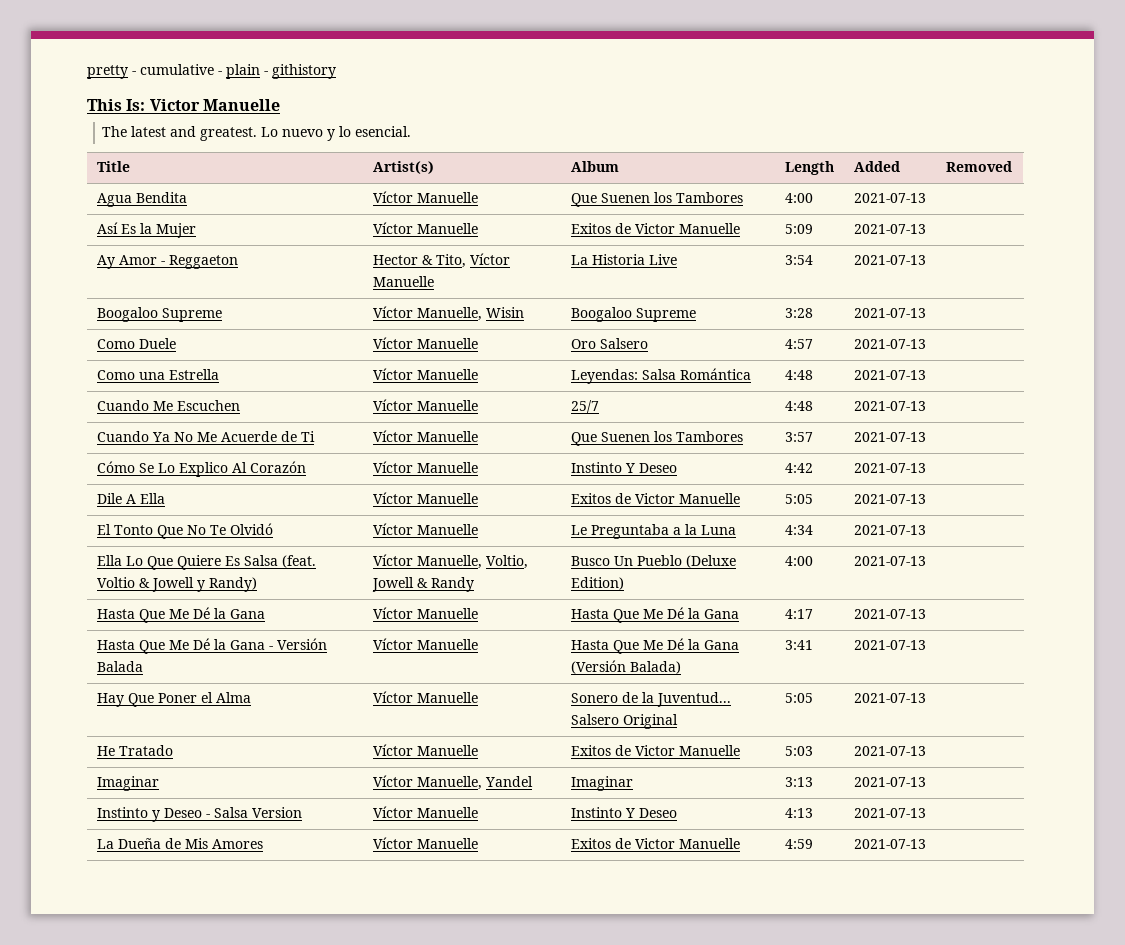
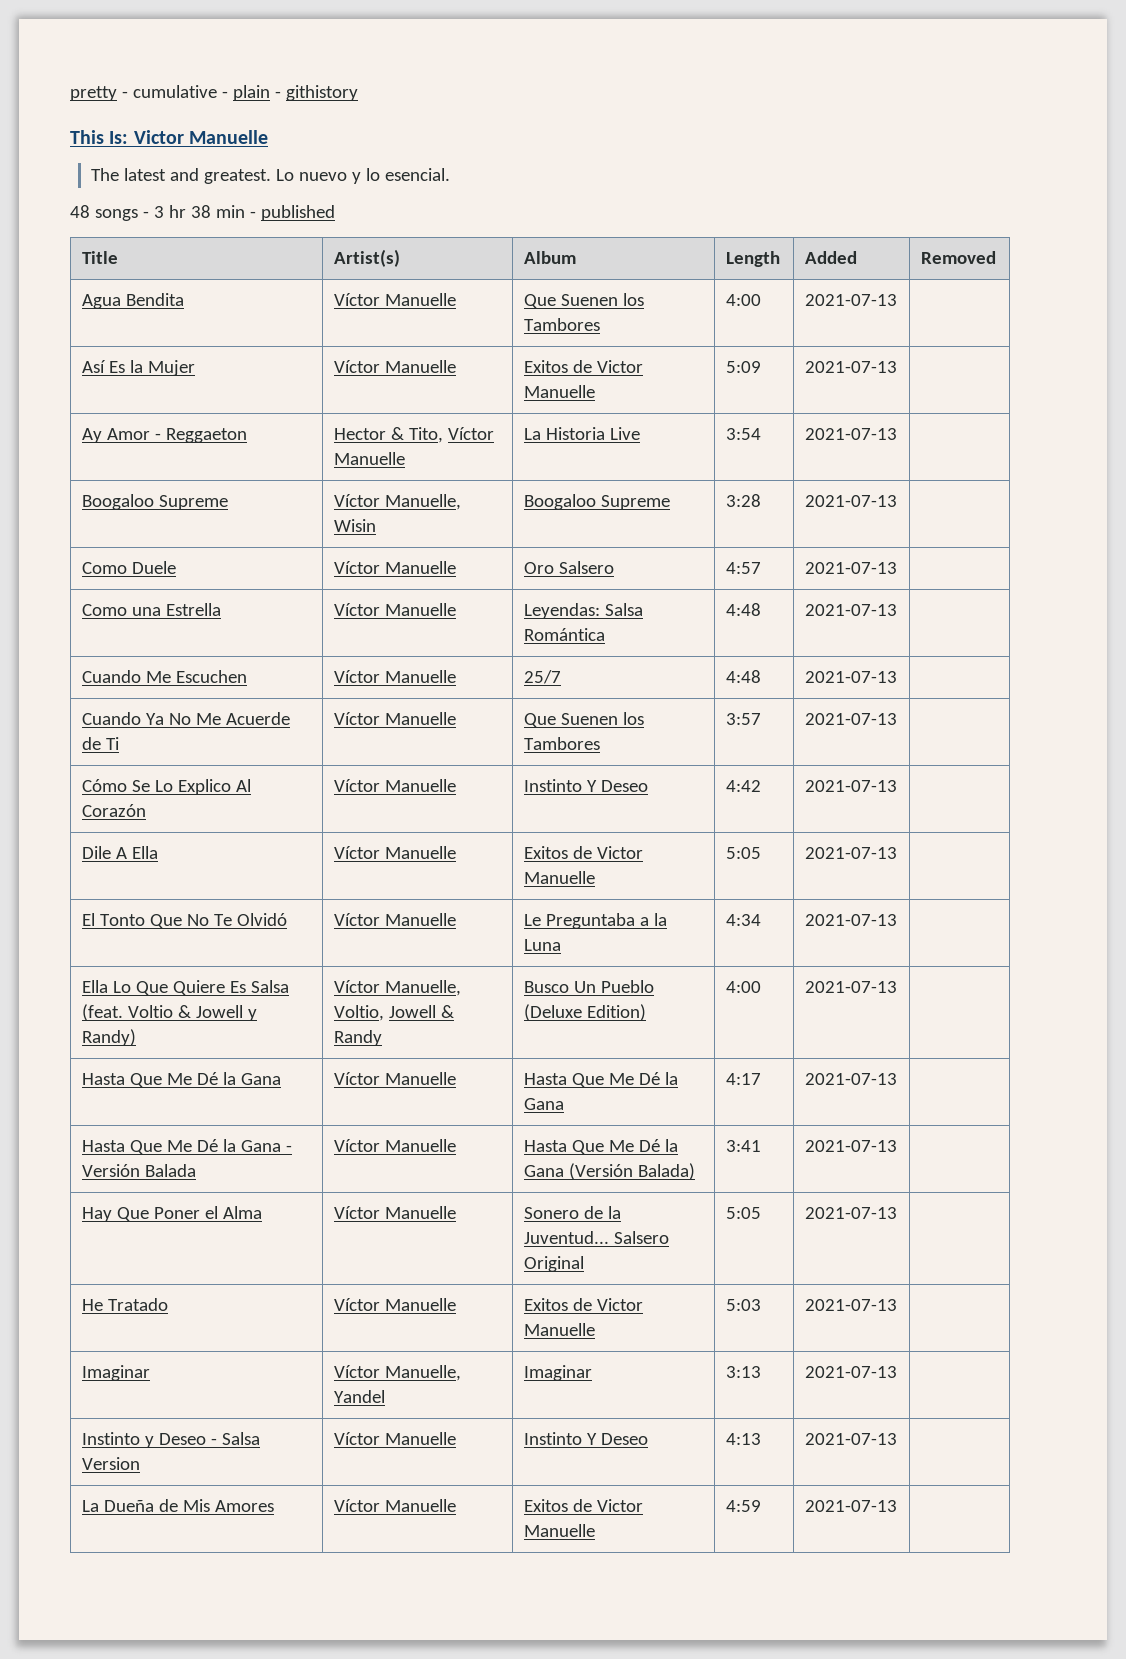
(412, 131) none -> [70,205,335,221] // 48 songs - 3 hr 38 min - published

